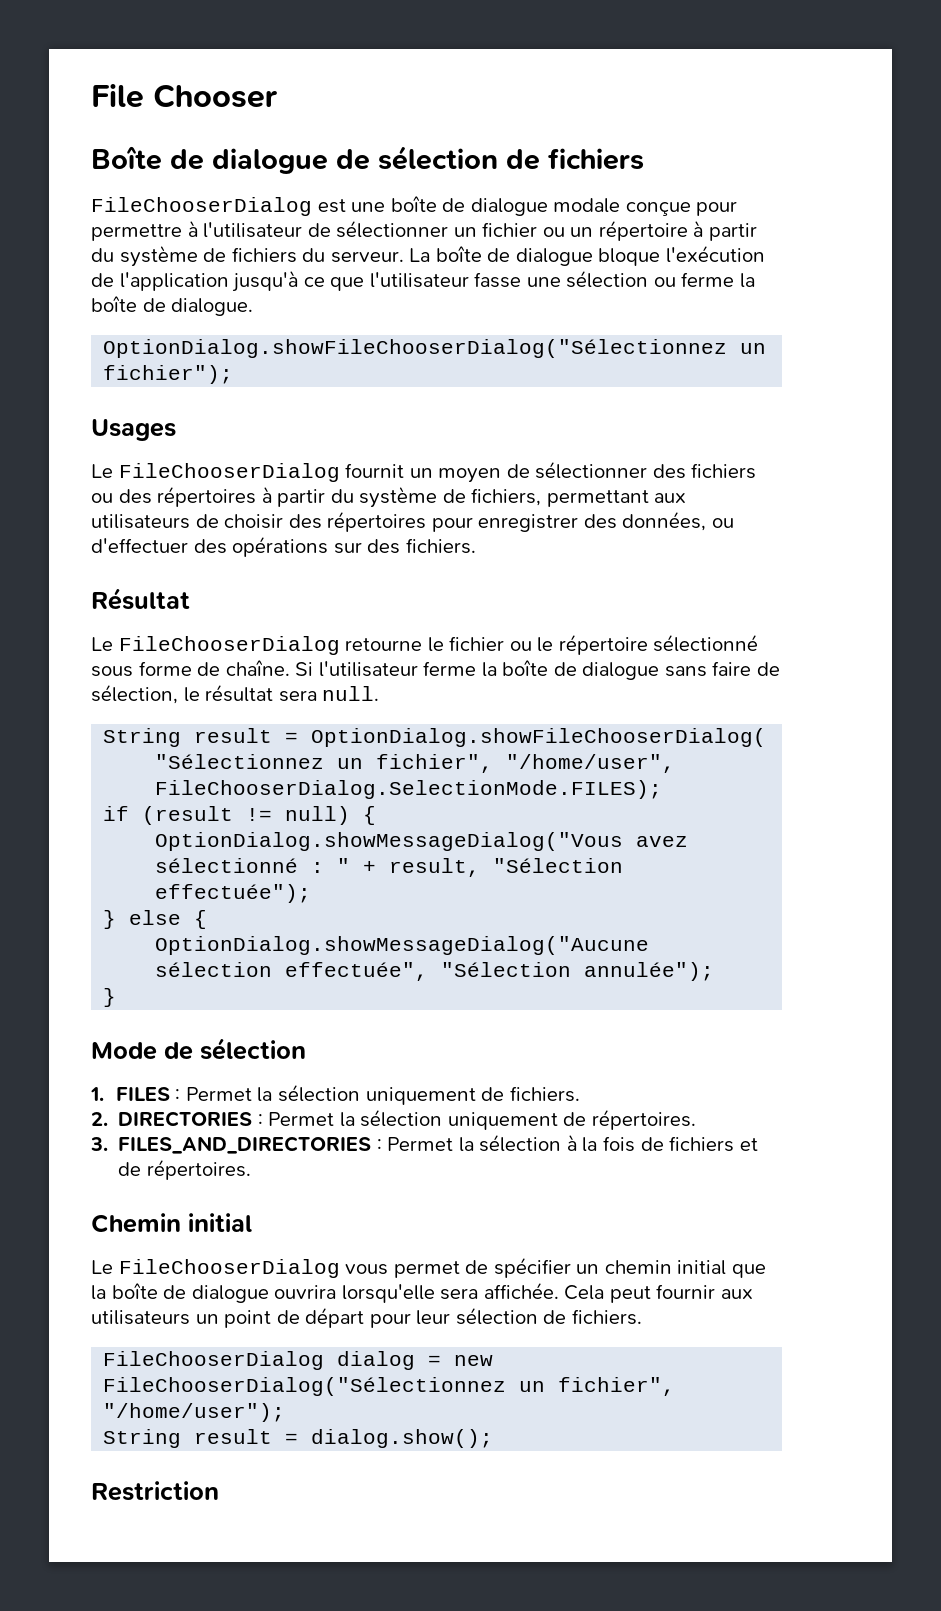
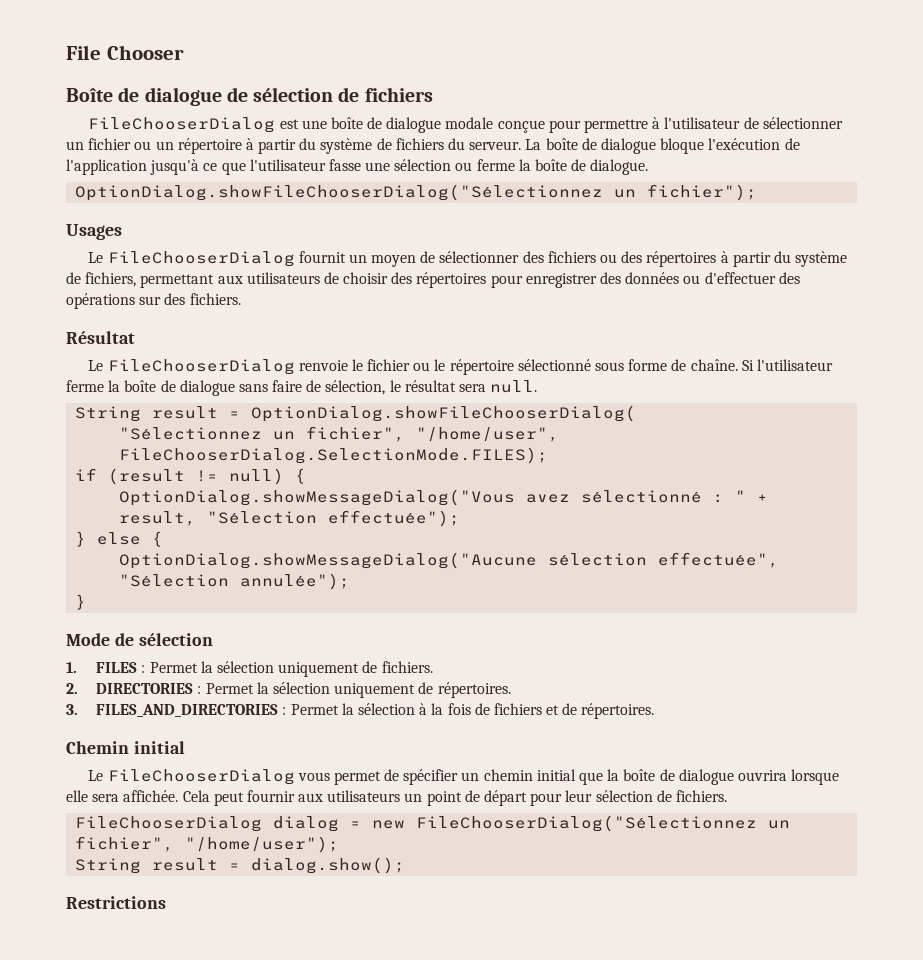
[622,511,707,531] données, -> [625,272,680,284] données
[345,638,423,651] retourne -> [298,360,348,371] renvoie
[341,1284,435,1303] lorsqu'elle -> [791,769,840,785] [66,790,88,802] lorsque elle
[91,1481,219,1501] Restriction -> [66,896,166,909] Restrictions

